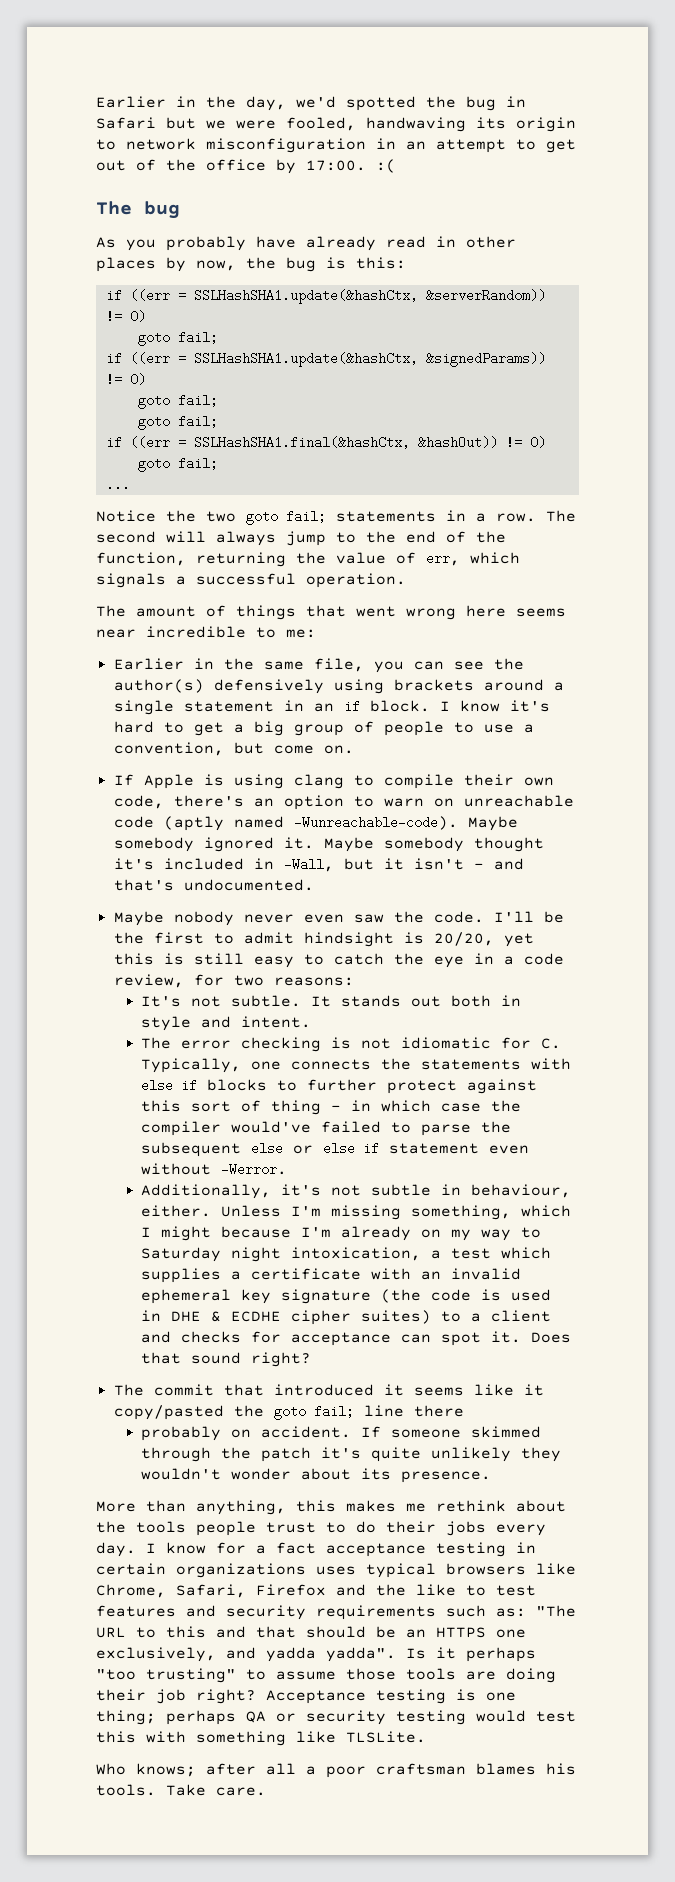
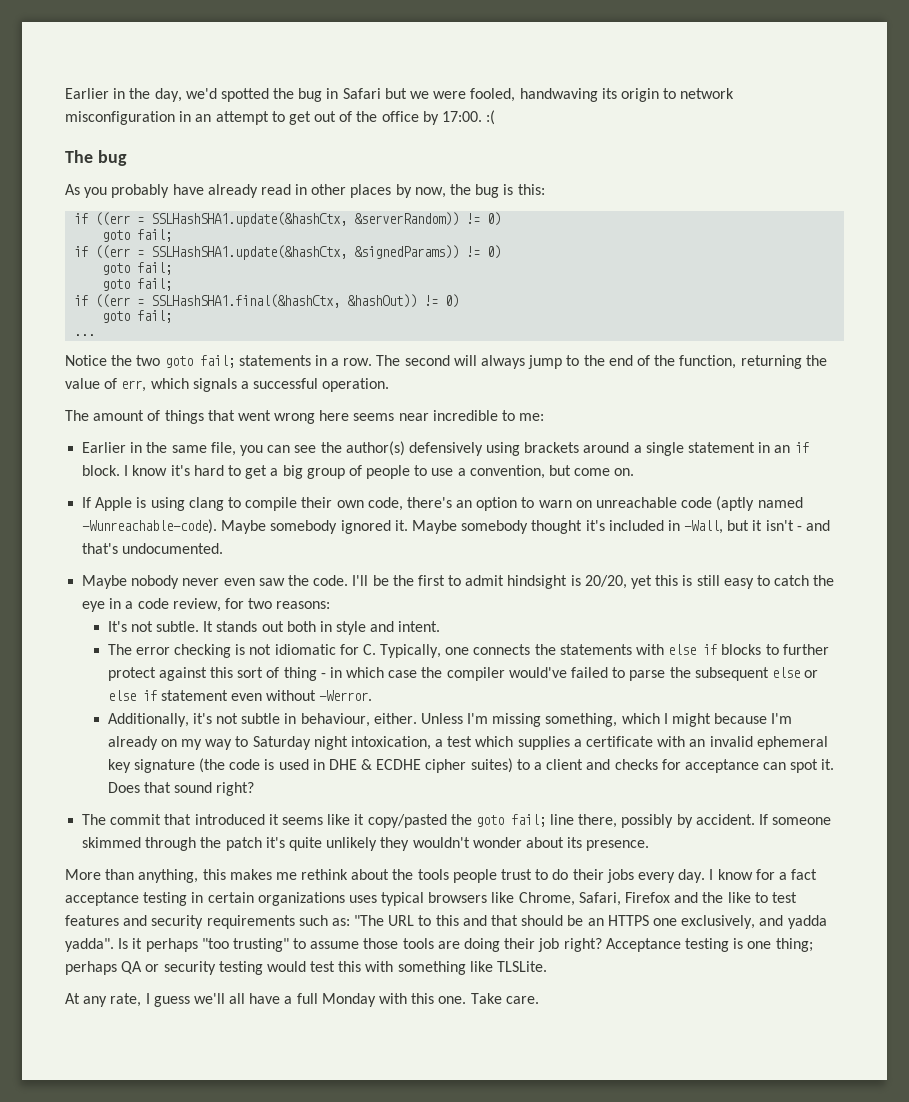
[413,1405,464,1417] [141,1426,252,1441] there // probably on -> [578,814,693,828] there, possibly by
[96,1763,576,1778] [96,1784,156,1796] Who knows; after all a poor craftsman blames his tools. -> [65,993,467,1007] At any rate, I guess we'll all have a full Monday with this one.

